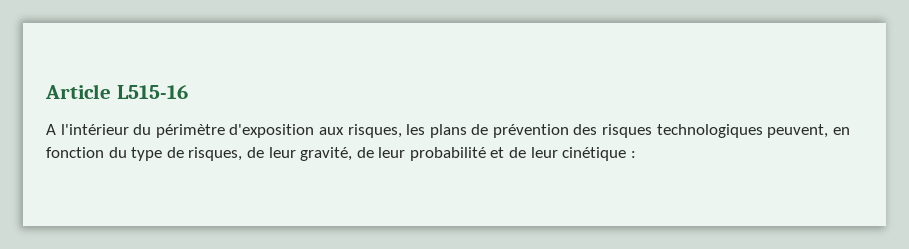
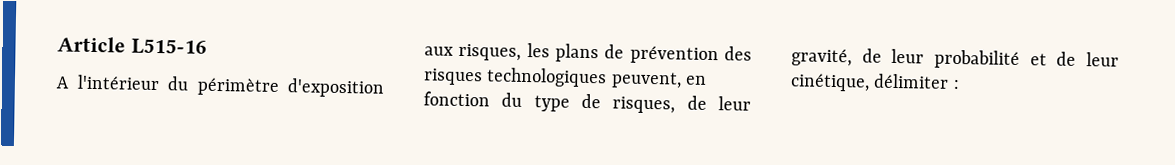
[562,147,627,161] cinétique -> [790,73,950,92] cinétique, délimiter

